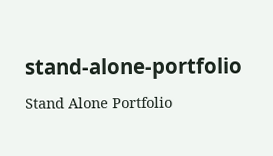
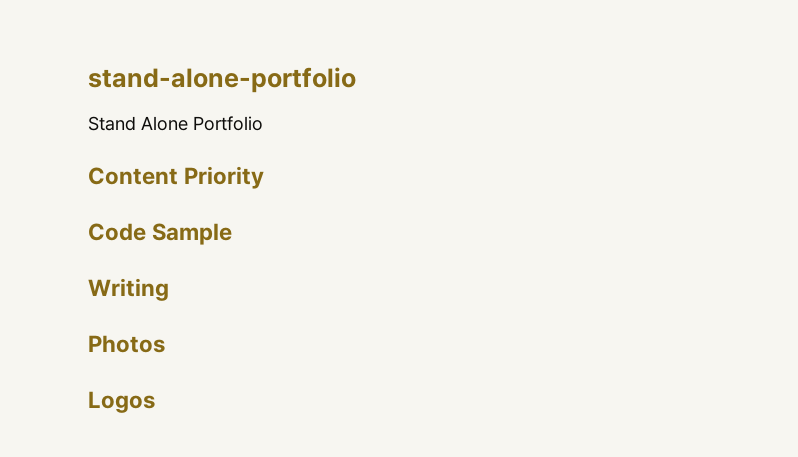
(173, 102) none -> [88,166,265,189] [88,223,233,245] [88,278,169,301] [88,335,165,353] [88,391,155,413] // Content Priority // Code Sample // Writing // Photos // Logos

